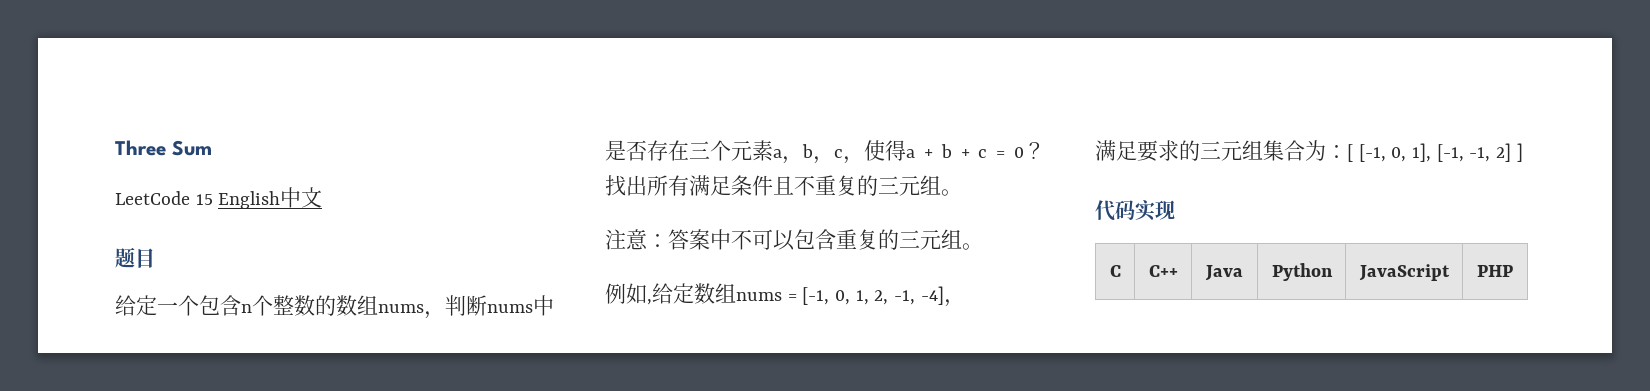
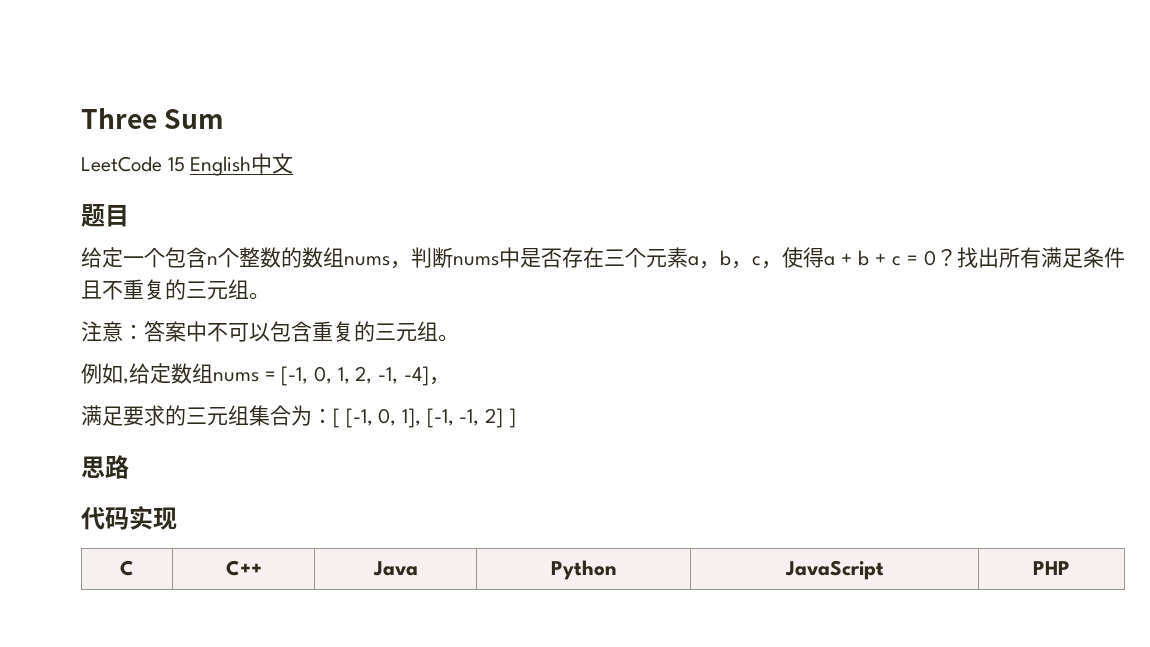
(1523, 152) none -> [81,455,129,479] // 思路

